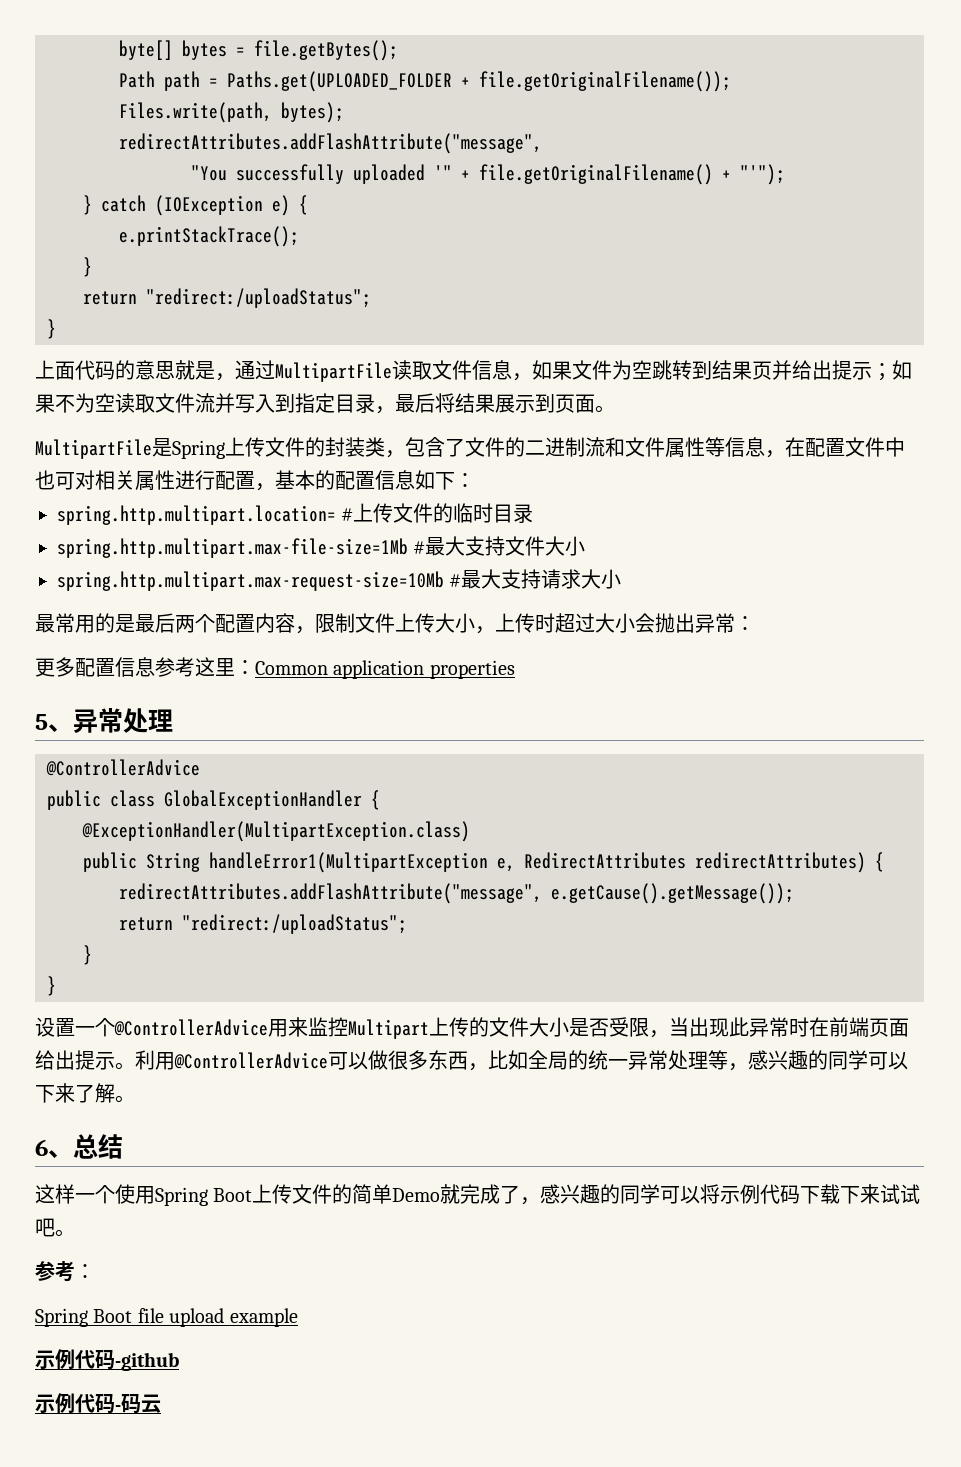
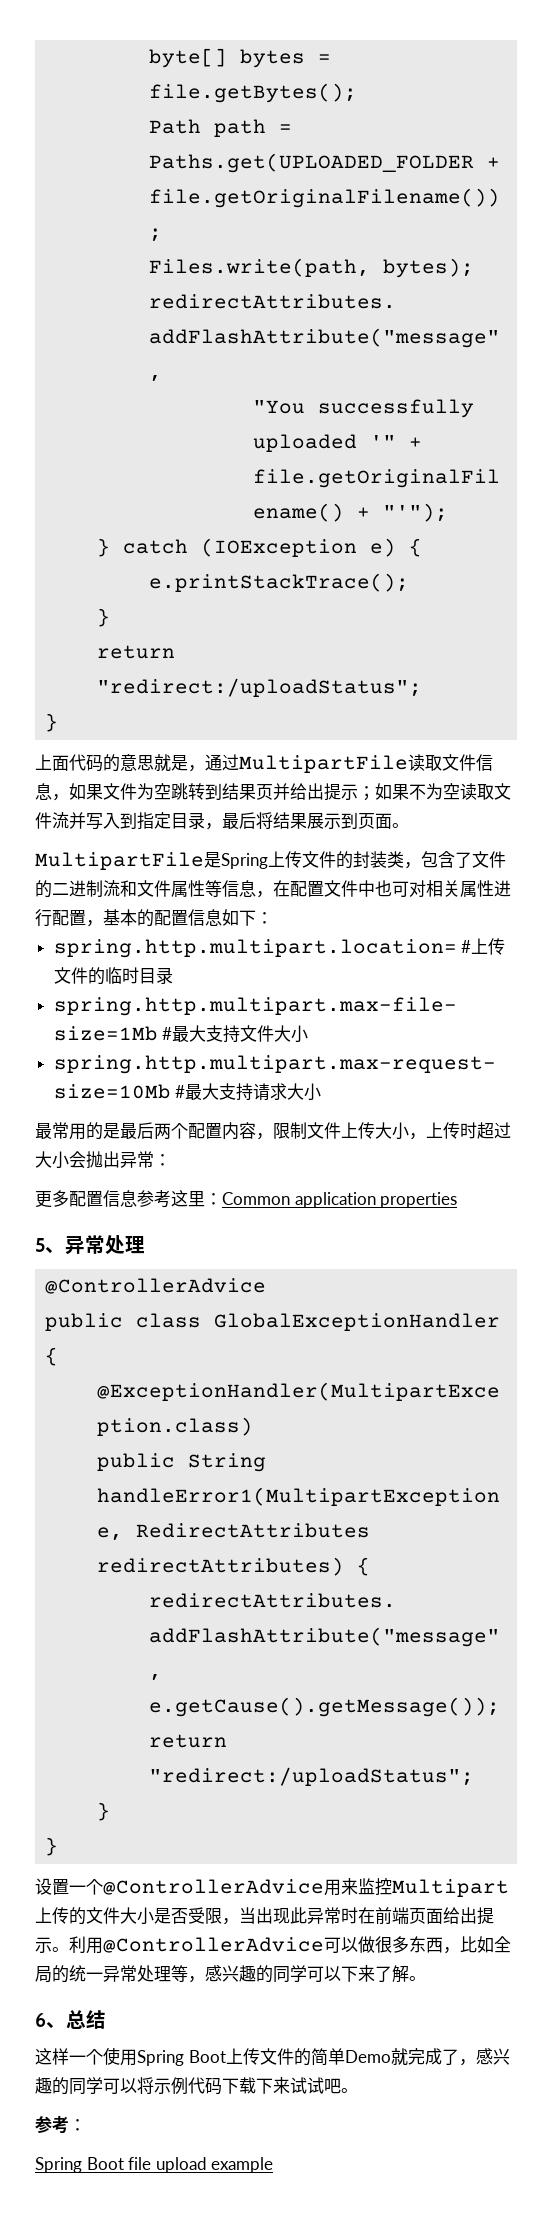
[35,1349,179,1371] [35,1393,161,1414] // 示例代码-github // 示例代码-码云 -> (274, 2165) none

